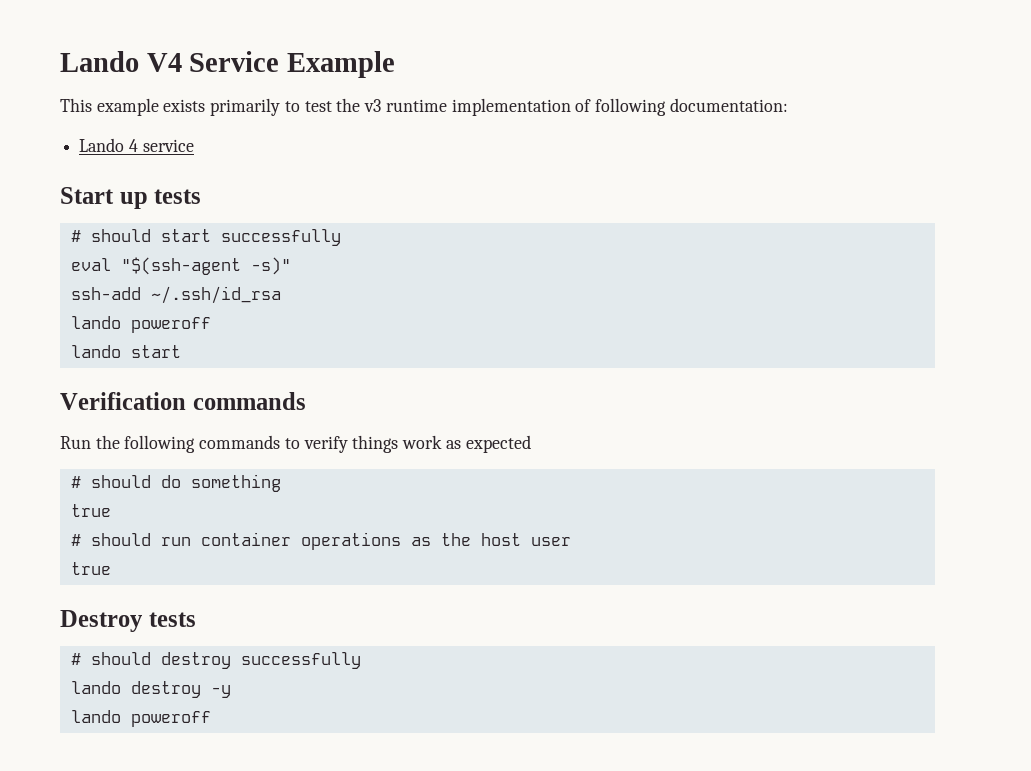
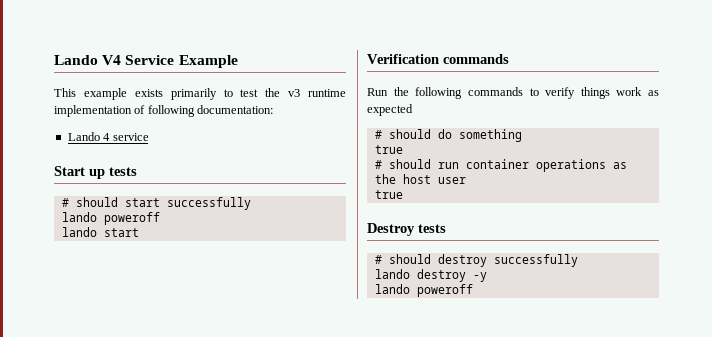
[70,257,291,275] [70,286,281,304] // eval "$(ssh-agent -s)" // ssh-add ~/.ssh/id_rsa -> (251, 203) none

